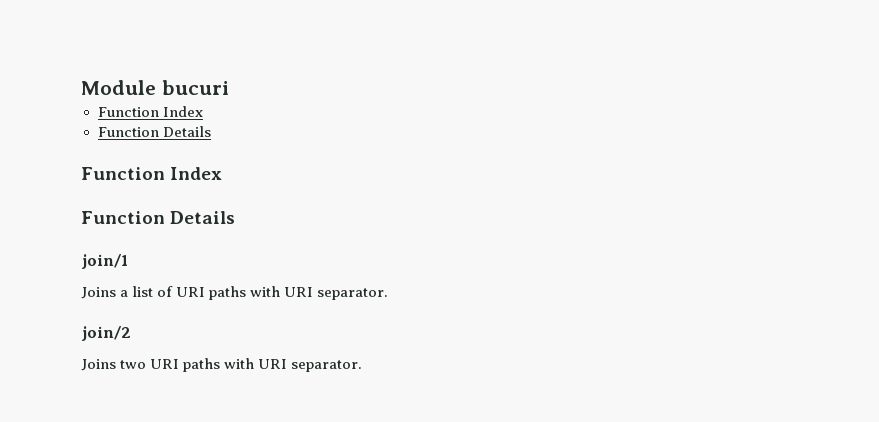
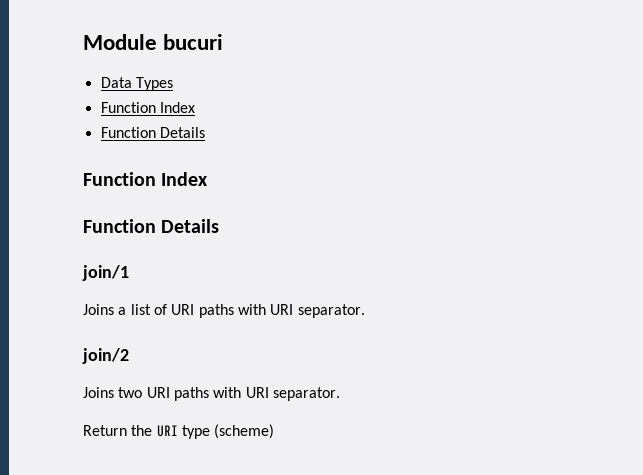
(229, 87) none -> [100,77,173,91] // Data Types
(363, 366) none -> [83,424,275,439] // Return the URI type (scheme)

